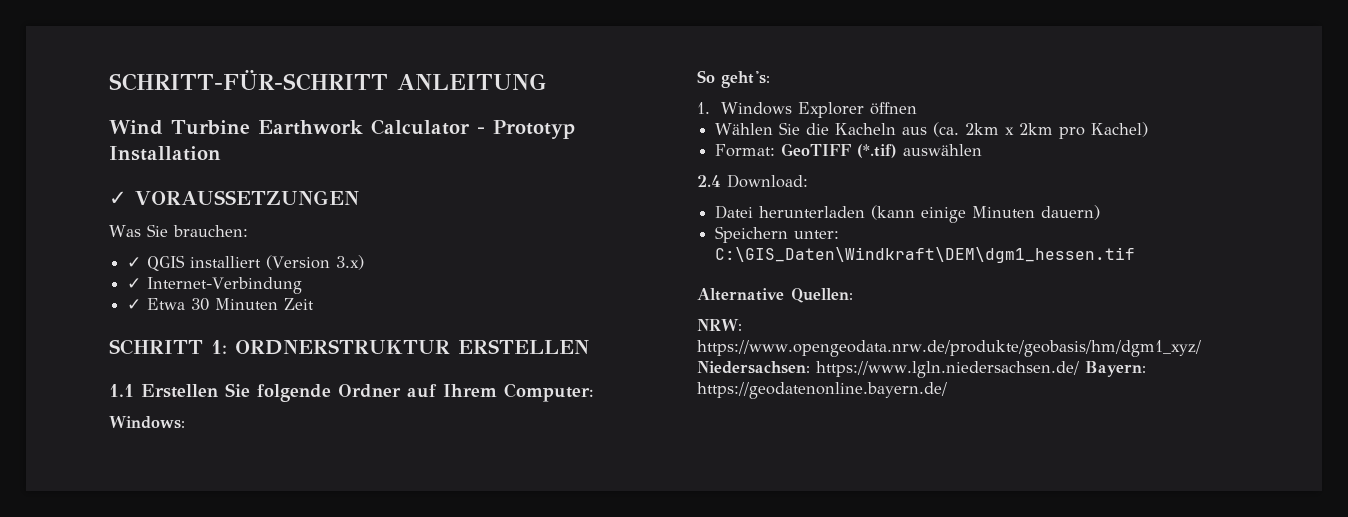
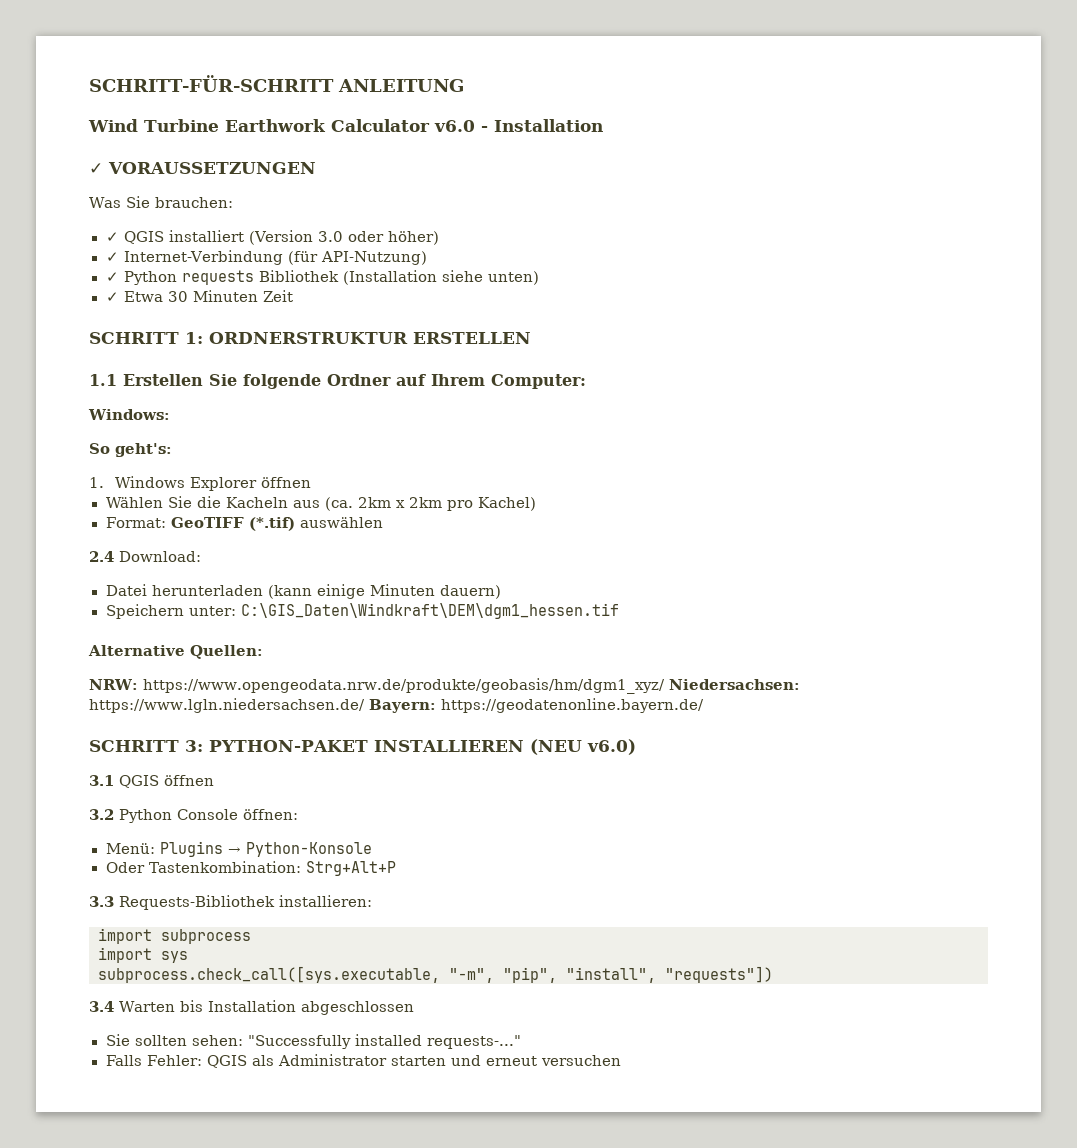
[476,120,575,139] - Prototyp -> [433,120,488,132] v6.0 -
[336,255,365,270] 3.x) -> [318,231,440,245] 3.0 oder höher)
(303, 285) none -> [288,251,428,265] [105,270,539,285] (für API-Nutzung) // ✓ Python requests Bibliothek (Installation siehe unten)
(947, 390) none -> [89,739,636,755] [89,775,214,788] [89,809,298,823] [105,841,372,857] [105,861,397,876] [89,895,372,910] [98,928,251,944] [98,947,188,963] [98,966,773,983] [89,1000,414,1015] [105,1034,521,1049] [105,1054,622,1068] // SCHRITT 3: PYTHON-PAKET INSTALLIEREN (NEU v6.0) // 3.1 QGIS öffnen // 3.2 Python Console öffnen: // Menü: Plugins → Python-Konsole // Oder Tastenkombination: Strg+Alt+P // 3.3 Requests-Bibliothek installieren: // import subprocess // import sys // subprocess.check_call([sys.executable, "-m", "pip", "install", "requests"]) // 3.4 Warten bis Installation abgeschlossen // Sie sollten sehen: "Successfully installed requests-..." // Falls Fehler: QGIS als Administrator starten und erneut versuchen

